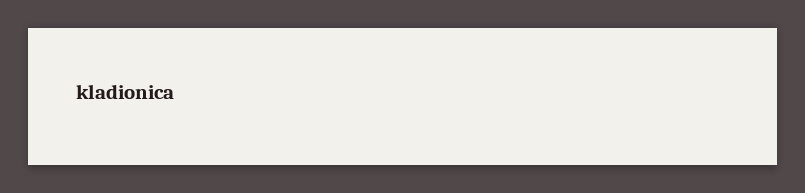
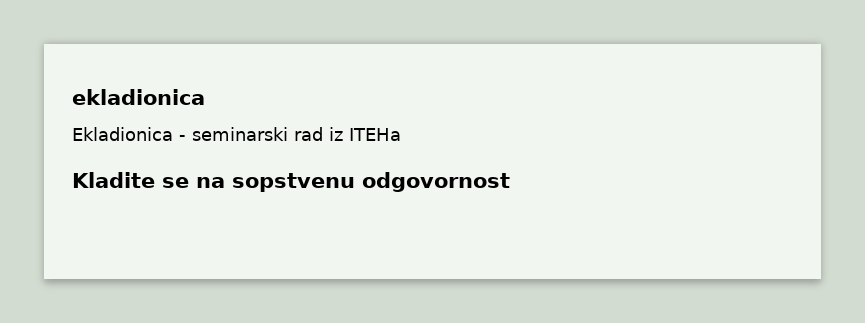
[76,84,174,99] kladionica -> [72,89,205,105] [72,127,401,141] [72,172,510,192] ekladionica // Ekladionica - seminarski rad iz ITEHa // Kladite se na sopstvenu odgovornost

